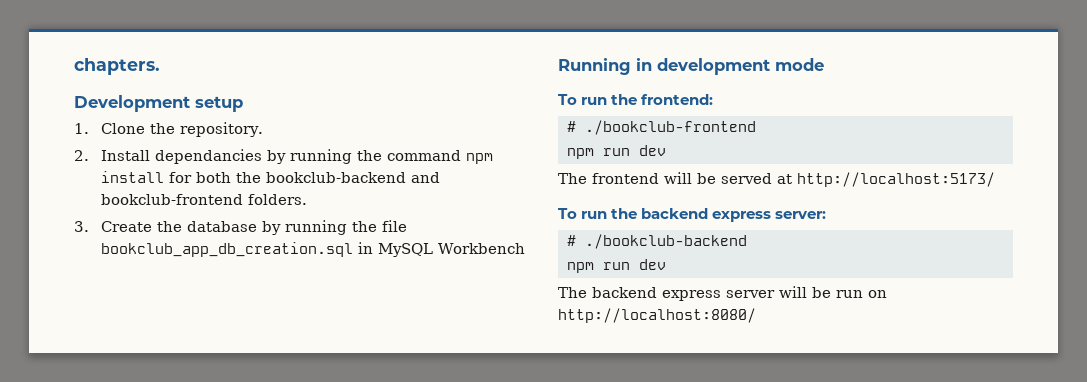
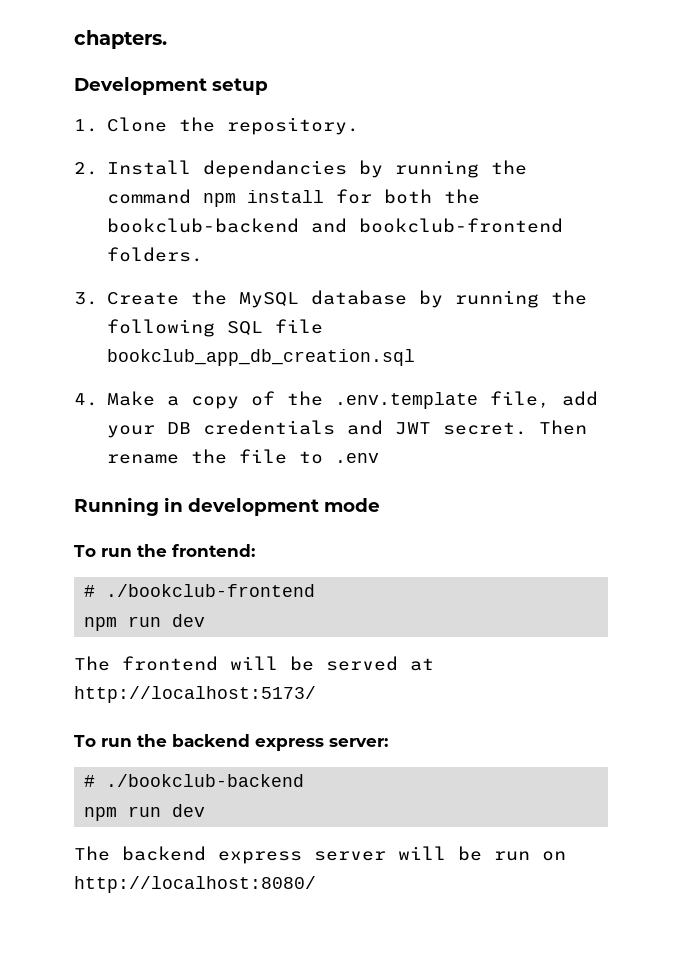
(182, 226) none -> [238,292,299,308] MySQL
(377, 226) none -> [106,319,263,337] following SQL
[357,242,525,257] in MySQL Workbench -> [74,391,598,409] [106,420,587,438] [106,449,379,464] // 4. Make a copy of the .env.template file, add your DB credentials and JWT secret. Then rename the file to .env

